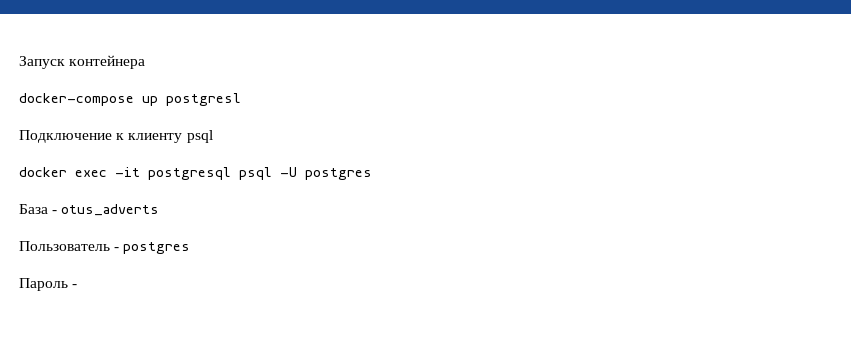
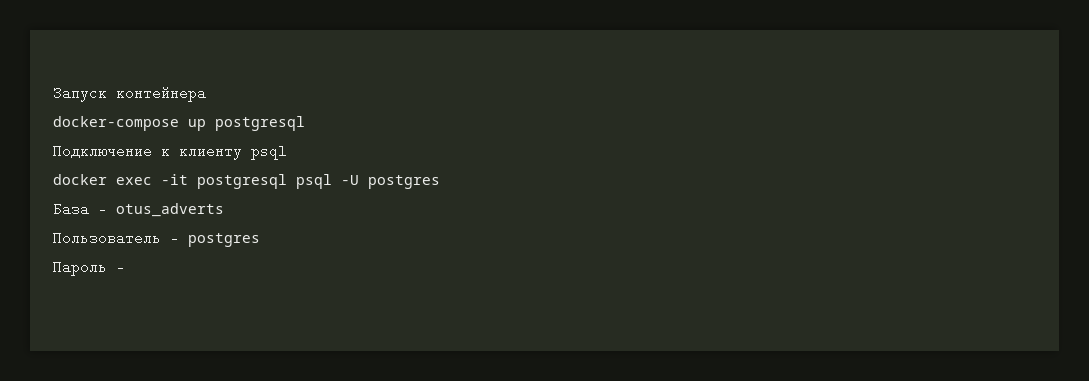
[166,93,241,106] postgresl -> [215,116,305,131] postgresql

